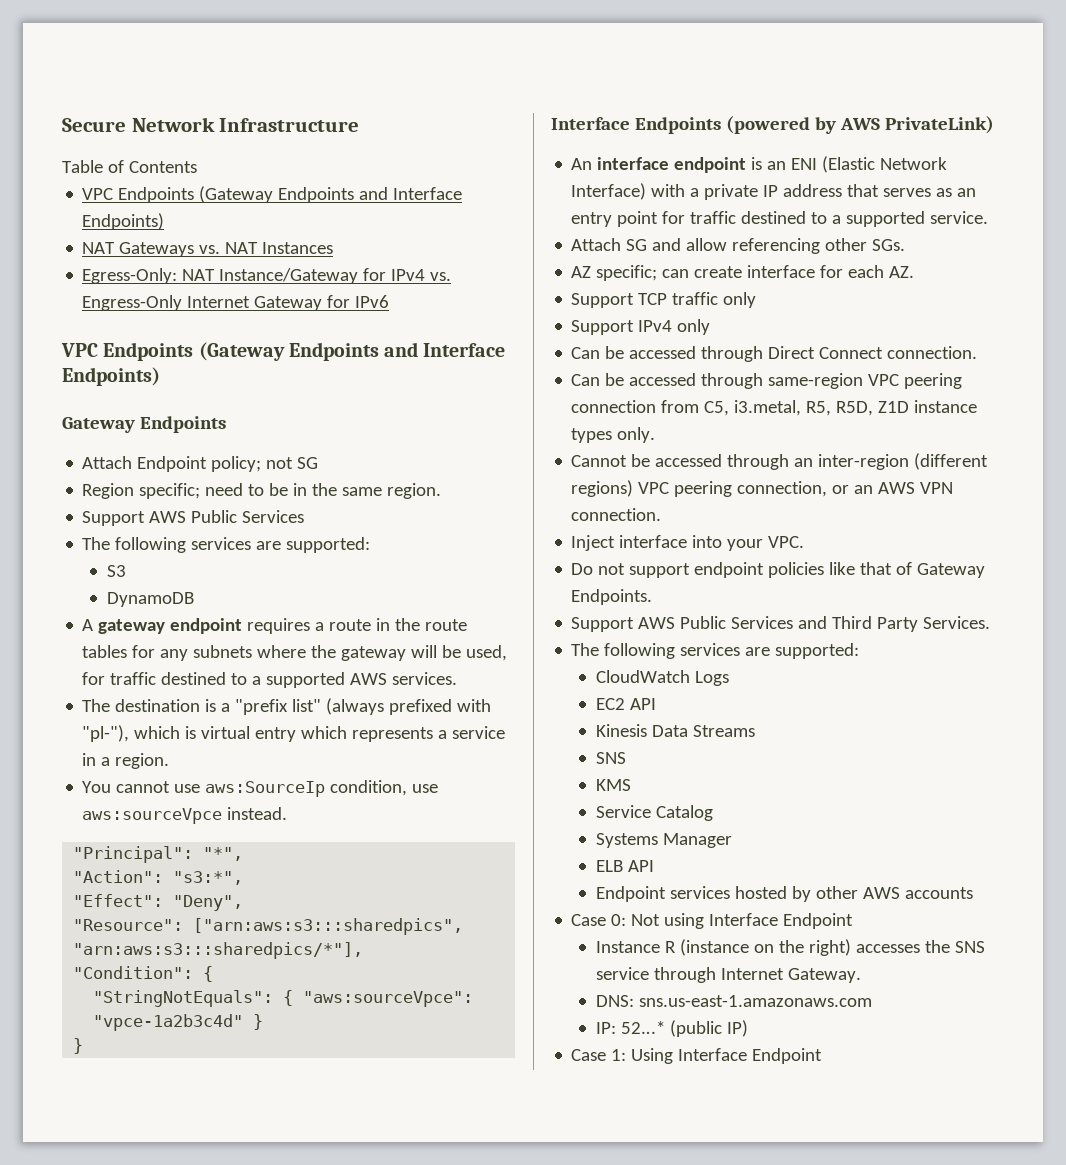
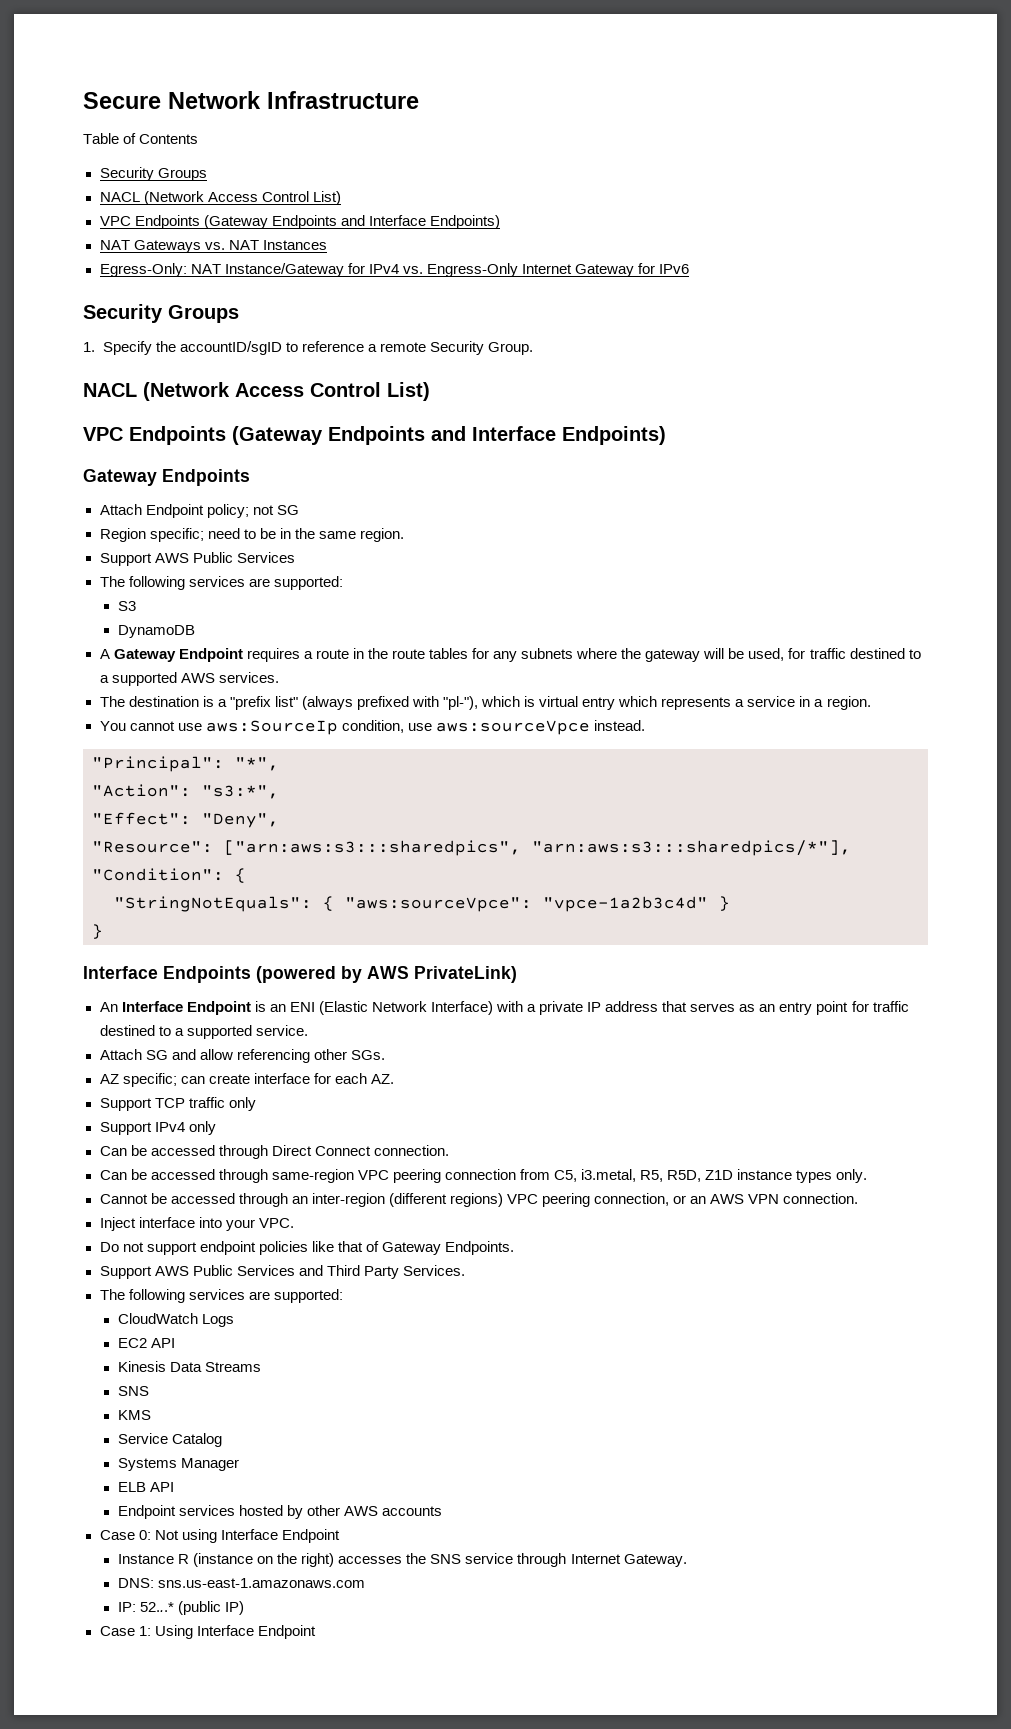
(197, 167) none -> [99,167,207,181] [99,191,341,205] // Security Groups // NACL (Network Access Control List)
(390, 301) none -> [83,304,239,323] [83,341,533,355] [83,382,430,401] // Security Groups // 1. Specify the accountID/sgID to reference a remote Security Group. // NACL (Network Access Control List)
[98,618,243,634] gateway endpoint -> [113,648,243,662] Gateway Endpoint
[597,157,747,173] interface endpoint -> [121,1001,251,1015] Interface Endpoint

